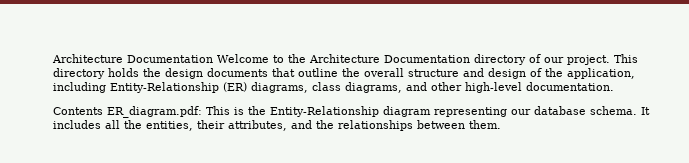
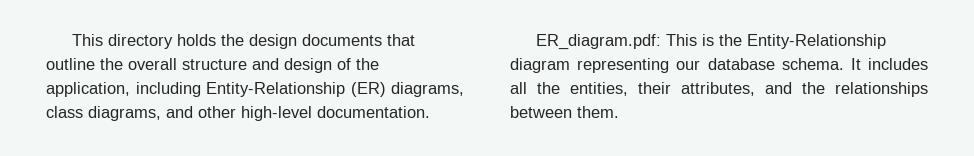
[52,54,610,65] Architecture Documentation Welcome to the Architecture Documentation directory of our project. -> (71, 40) none
[53,107,103,115] Contents -> (430, 112) none

